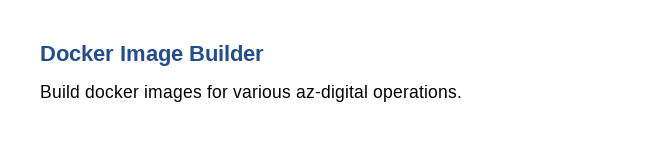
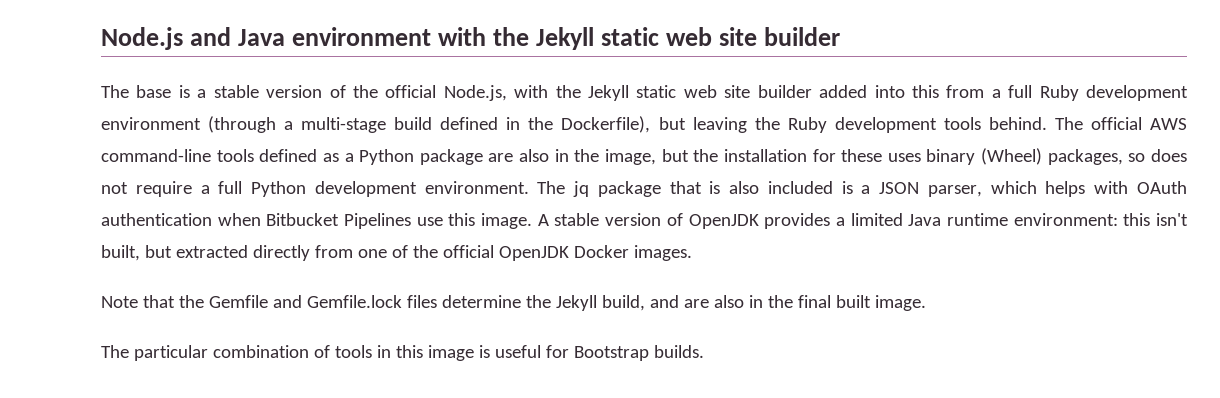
[40,45,264,66] [40,85,462,102] Docker Image Builder // Build docker images for various az-digital operations. -> [101,27,841,50] [101,85,1188,101] [101,116,1187,133] [101,148,1187,165] [101,181,1188,197] [101,213,1189,229] [101,245,692,261] [101,295,926,311] [101,345,704,361] Node.js and Java environment with the Jekyll static web site builder // The base is a stable version of the official Node.js, with the Jekyll static web site builder added into this from a full Ruby development environment (through a multi-stage build defined in the Dockerfile), but leaving the Ruby development tools behind. The official AWS command-line tools defined as a Python package are also in the image, but the installation for these uses binary (Wheel) packages, so does not require a full Python development environment. The jq package that is also included is a JSON parser, which helps with OAuth authentication when Bitbucket Pipelines use this image. A stable version of OpenJDK provides a limited Java runtime environment: this isn't built, but extracted directly from one of the official OpenJDK Docker images. // Note that the Gemfile and Gemfile.lock files determine the Jekyll build, and are also in the final built image. // The particular combination of tools in this image is useful for Bootstrap builds.

